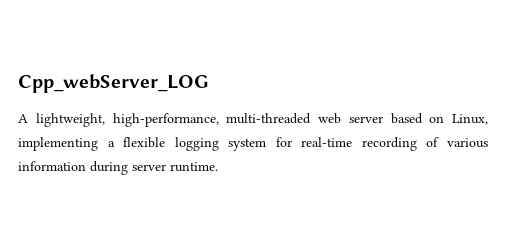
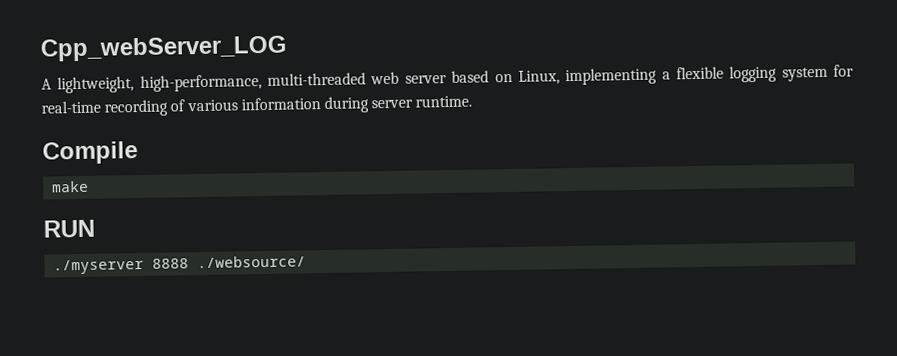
(218, 167) none -> [42,141,138,165] [52,180,90,193] [43,219,95,238] [53,255,307,275] // Compile // make // RUN // ./myserver 8888 ./websource/

